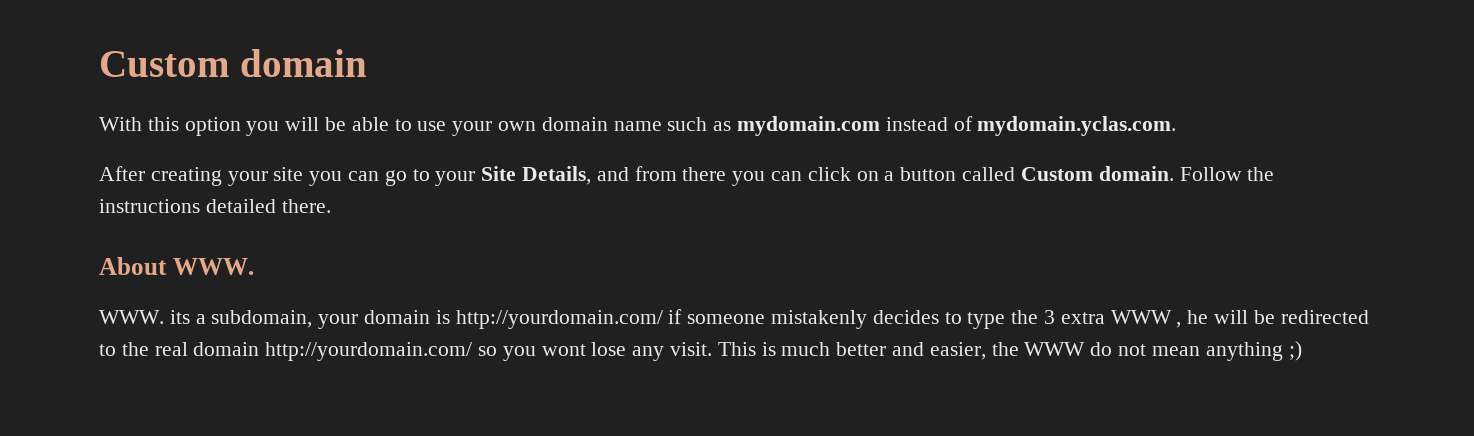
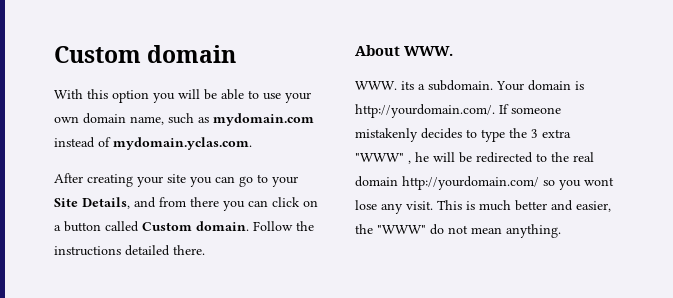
[613,121,662,131] name -> [130,116,164,125] name,
[211,309,683,329] subdomain, your domain is http://yourdomain.com/ if -> [428,80,584,91] [355,104,509,118] subdomain. Your domain is http://yourdomain.com/. If
[1110,310,1172,324] WWW -> [355,153,404,162] "WWW"
[1024,342,1086,356] WWW -> [377,225,426,234] "WWW"
[1205,341,1302,361] anything ;) -> [506,224,561,238] anything.

